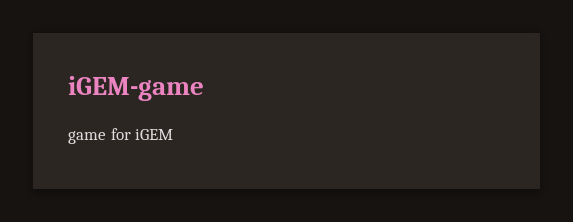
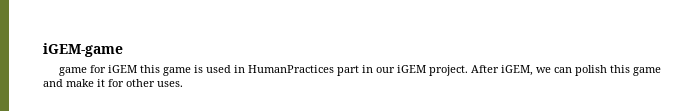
(174, 134) none -> [139,65,661,76] [43,79,183,87] this game is used in HumanPractices part in our iGEM project. After iGEM, we can polish this game and make it for other uses.

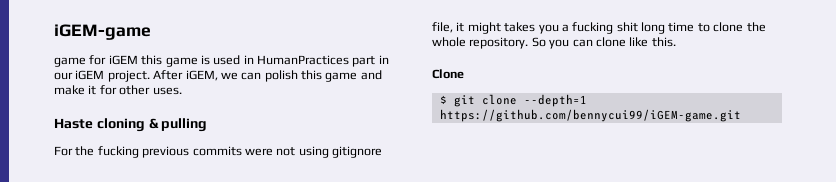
(183, 84) none -> [54,118,208,132] [54,146,382,158] [432,22,766,34] [432,37,676,49] [432,69,464,79] [439,94,587,107] [439,109,741,122] // Haste cloning & pulling // For the fucking previous commits were not using gitignore file, it might takes you a fucking shit long time to clone the whole repository. So you can clone like this. // Clone // $ git clone --depth=1 https://github.com/bennycui99/iGEM-game.git

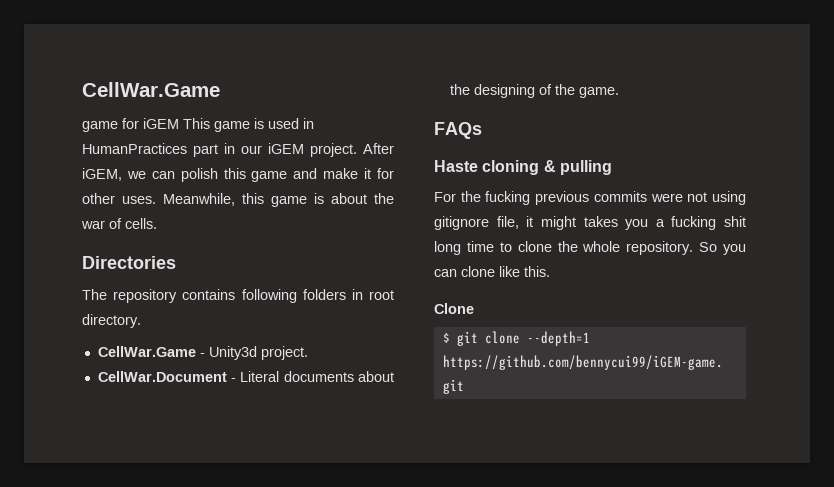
[54,24,151,40] iGEM-game -> [82,82,220,97] CellWar.Game
[141,55,163,65] this -> [183,118,210,129] This
(182, 91) none -> [163,193,394,207] [81,218,157,229] [82,256,176,269] [82,289,394,303] [82,314,141,328] [97,346,308,360] [97,371,394,382] [449,84,619,98] [434,122,482,139] Meanwhile, this game is about the war of cells. // Directories // The repository contains following folders in root directory. // CellWar.Game - Unity3d project. // CellWar.Document - Literal documents about the designing of the game. // FAQs

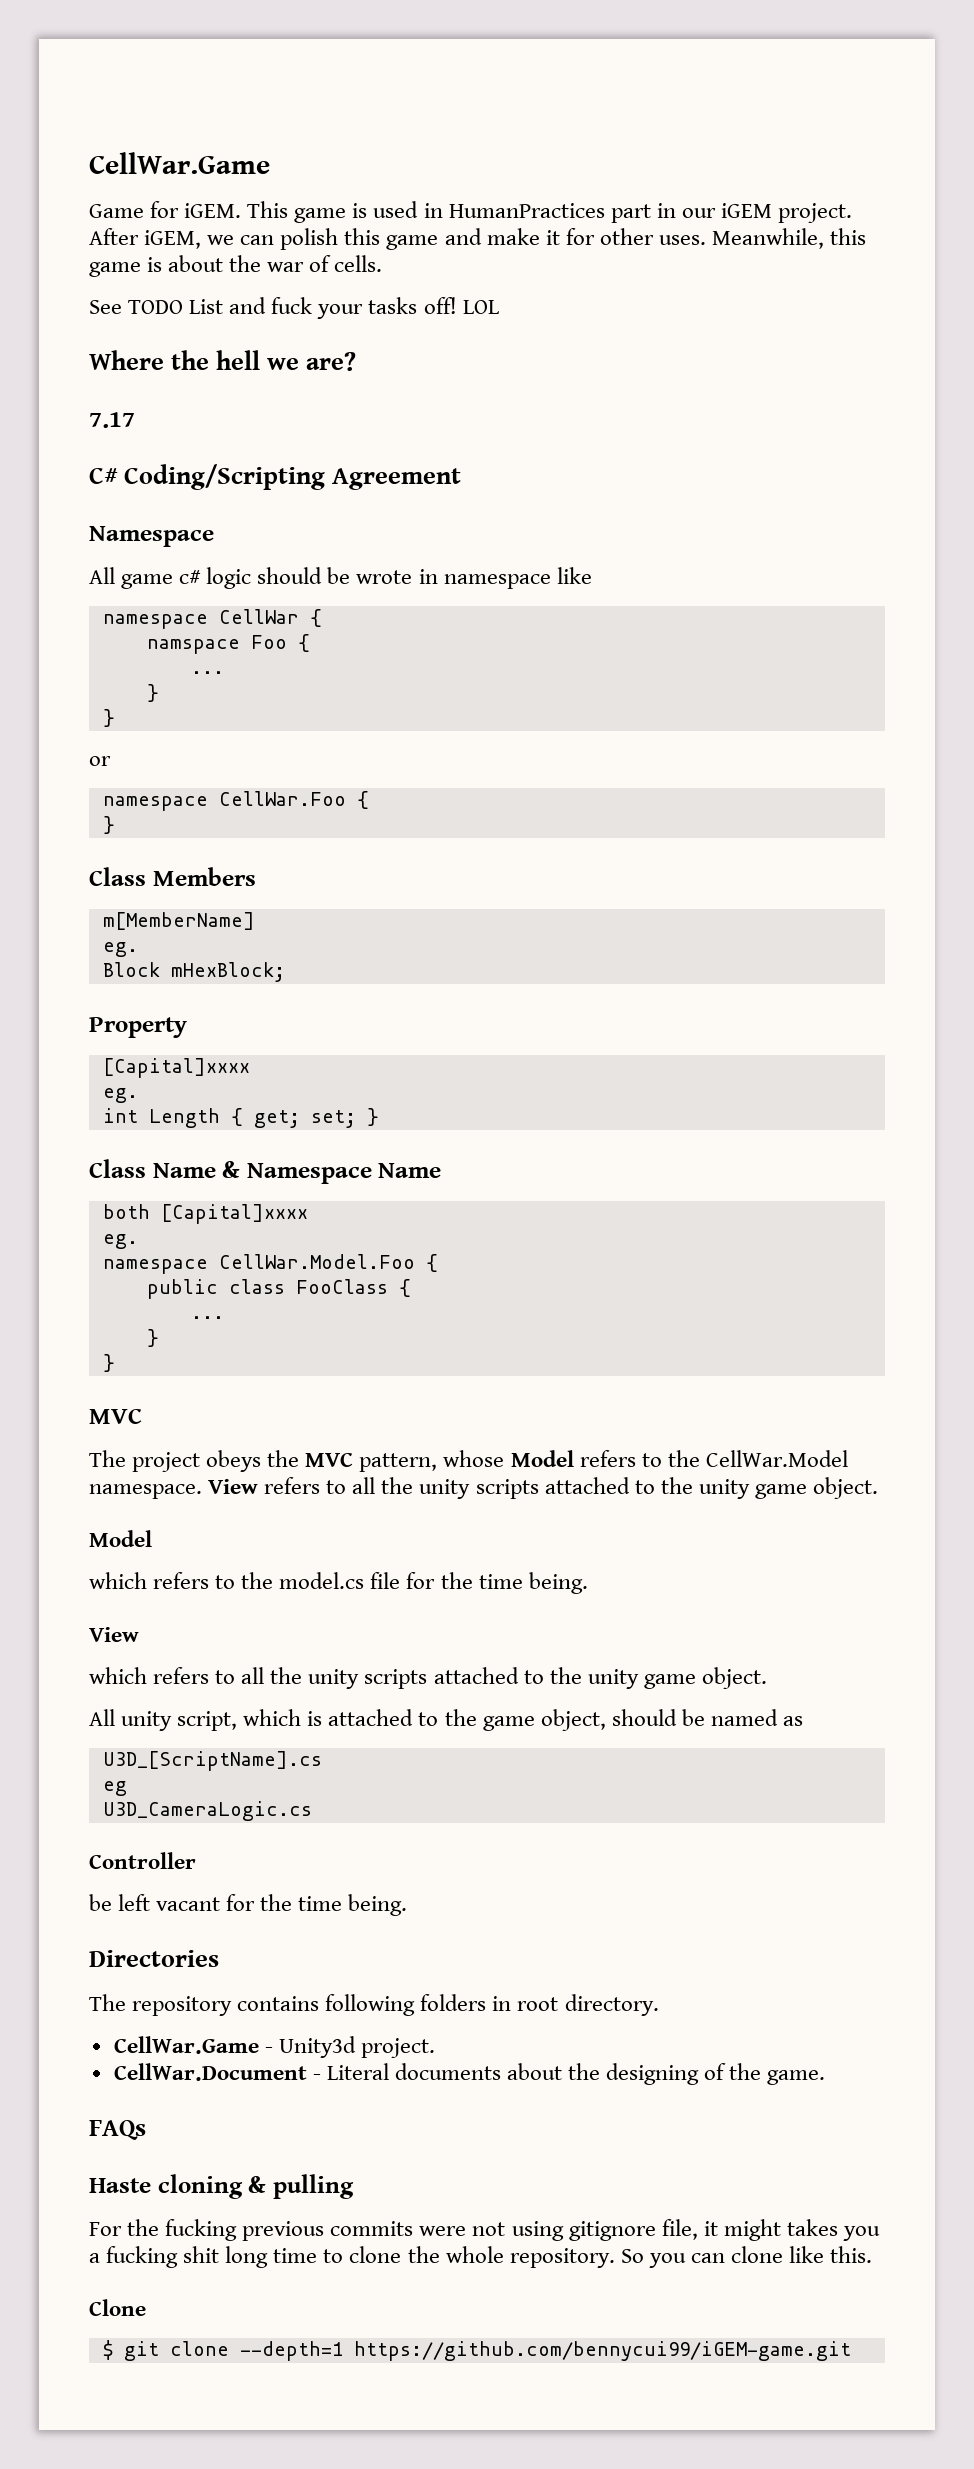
[82,118,179,132] game for iGEM -> [89,201,242,218] Game for iGEM.
(157, 223) none -> [89,297,499,319] [89,350,357,371] [89,412,135,428] [89,464,462,490] [89,526,214,547] [89,567,592,589] [102,609,322,629] [146,634,310,654] [190,671,224,674] [146,684,159,702] [102,709,115,727] [89,756,111,766] [102,791,369,811] [102,816,115,834] [89,867,256,886] [102,912,255,930] [102,942,138,957] [102,962,285,982] [89,1017,187,1038] [102,1058,250,1078] [102,1088,138,1103] [102,1108,379,1128] [89,1159,442,1184] [102,1204,308,1224] [102,1234,138,1249] [102,1254,438,1274] [146,1279,411,1299] [190,1316,224,1319] [146,1329,159,1347] [102,1354,115,1372] [89,1408,142,1424] [89,1450,848,1472] [89,1477,878,1499] [89,1530,152,1547] [89,1572,588,1594] [89,1627,139,1642] [89,1667,767,1689] [89,1709,803,1731] [102,1751,322,1771] [102,1781,127,1796] [102,1801,312,1821] [89,1852,196,1869] [89,1894,408,1916] // See TODO List and fuck your tasks off! LOL // Where the hell we are? // 7.17 // C# Coding/Scripting Agreement // Namespace // All game c# logic should be wrote in namespace like // namespace CellWar { // namspace Foo { // ... // } // } // or // namespace CellWar.Foo { // } // Class Members // m[MemberName] // eg. // Block mHexBlock; // Property // [Capital]xxxx // eg. // int Length { get; set; } // Class Name & Namespace Name // both [Capital]xxxx // eg. // namespace CellWar.Model.Foo { // public class FooClass { // ... // } // } // MVC // The project obeys the MVC pattern, whose Model refers to the CellWar.Model namespace. View refers to all the unity scripts attached to the unity game object. // Model // which refers to the model.cs file for the time being. // View // which refers to all the unity scripts attached to the unity game object. // All unity script, which is attached to the game object, should be named as // U3D_[ScriptName].cs // eg // U3D_CameraLogic.cs // Controller // be left vacant for the time being.

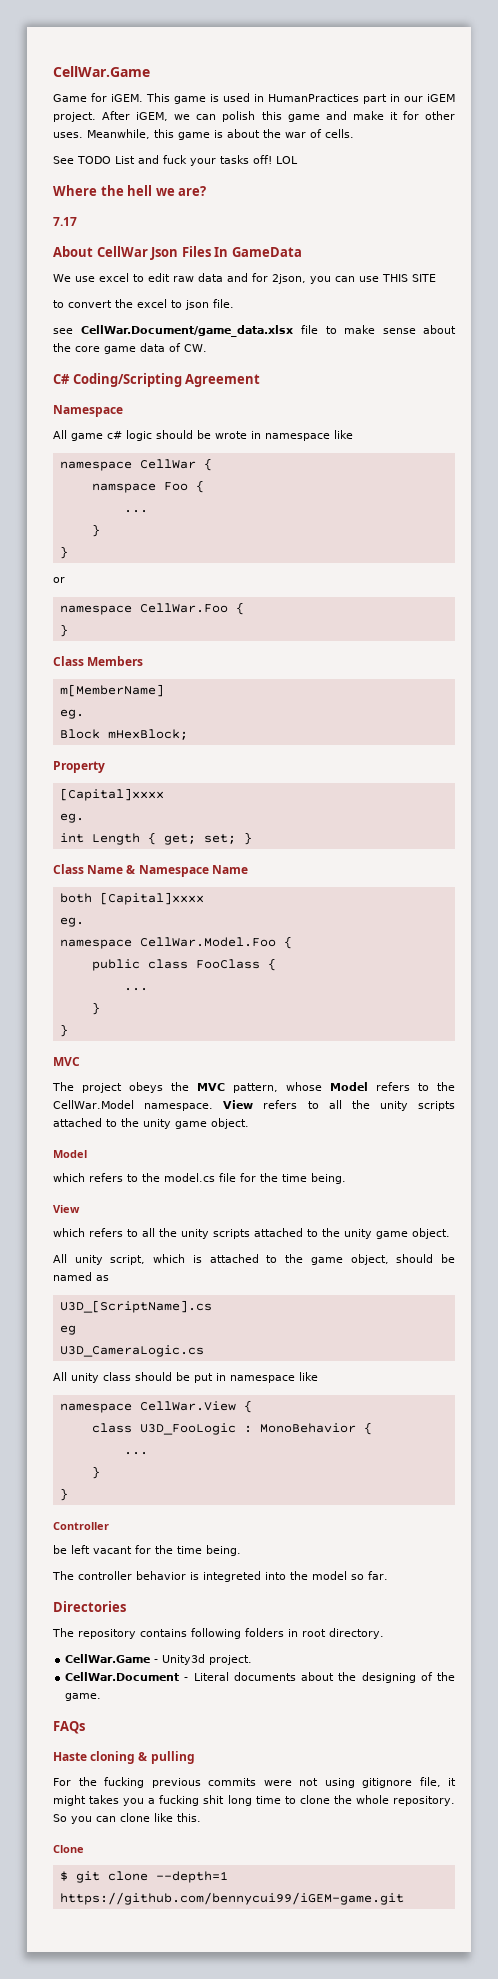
(135, 420) none -> [53,246,302,260] [53,273,436,284] [53,299,234,310] [53,325,457,337] [53,343,207,354] // About CellWar Json Files In GameData // We use excel to edit raw data and for 2json, you can use THIS SITE // to convert the excel to json file. // see CellWar.Document/game_data.xlsx file to make sense about the core game data of CW.
(312, 1811) none -> [53,1372,318,1383] [59,1400,252,1413] [91,1422,372,1435] [123,1452,148,1455] [91,1466,100,1479] [59,1488,68,1501] // All unity class should be put in namespace like // namespace CellWar.View { // class U3D_FooLogic : MonoBehavior { // ... // } // }
(408, 1905) none -> [52,1571,388,1582] // The controller behavior is integreted into the model so far.

